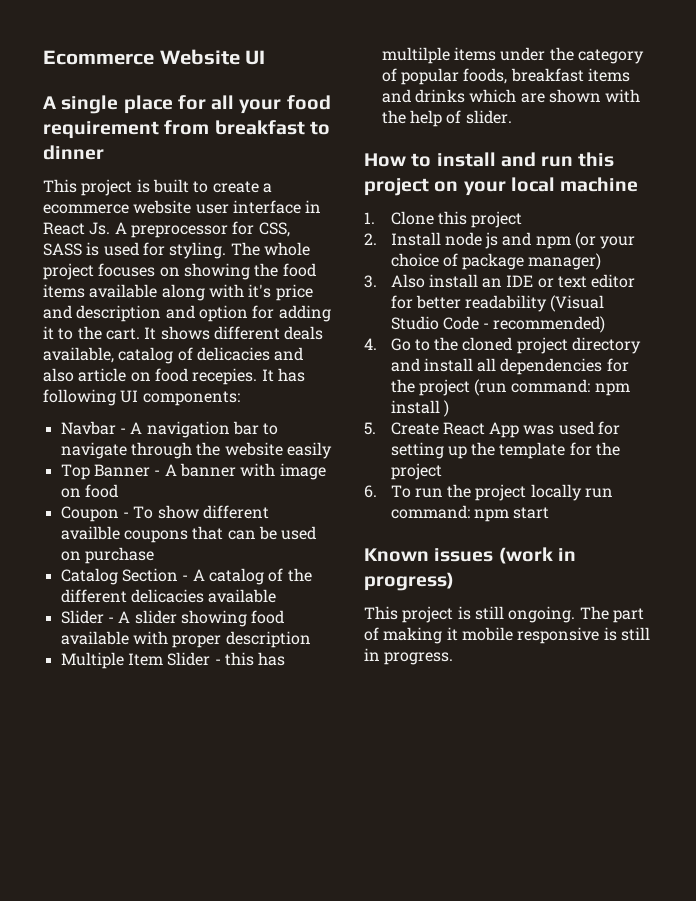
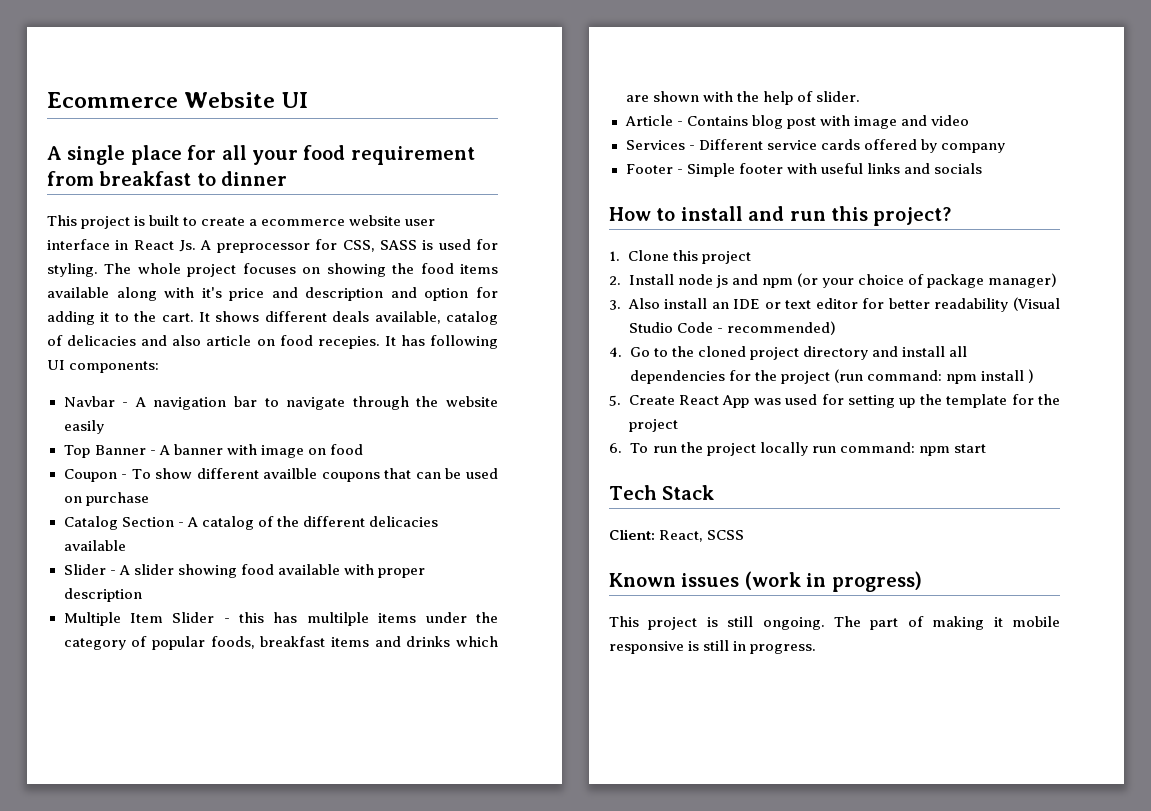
(512, 117) none -> [624,115,969,129] [625,139,1005,153] [625,163,982,177] // Article - Contains blog post with image and video // Services - Different service cards offered by company // Footer - Simple footer with useful links and socials
[364,177,639,196] project on your local machine -> [873,207,952,226] project?
(550, 513) none -> [609,485,715,500] [609,529,745,542] // Tech Stack // Client: React, SCSS

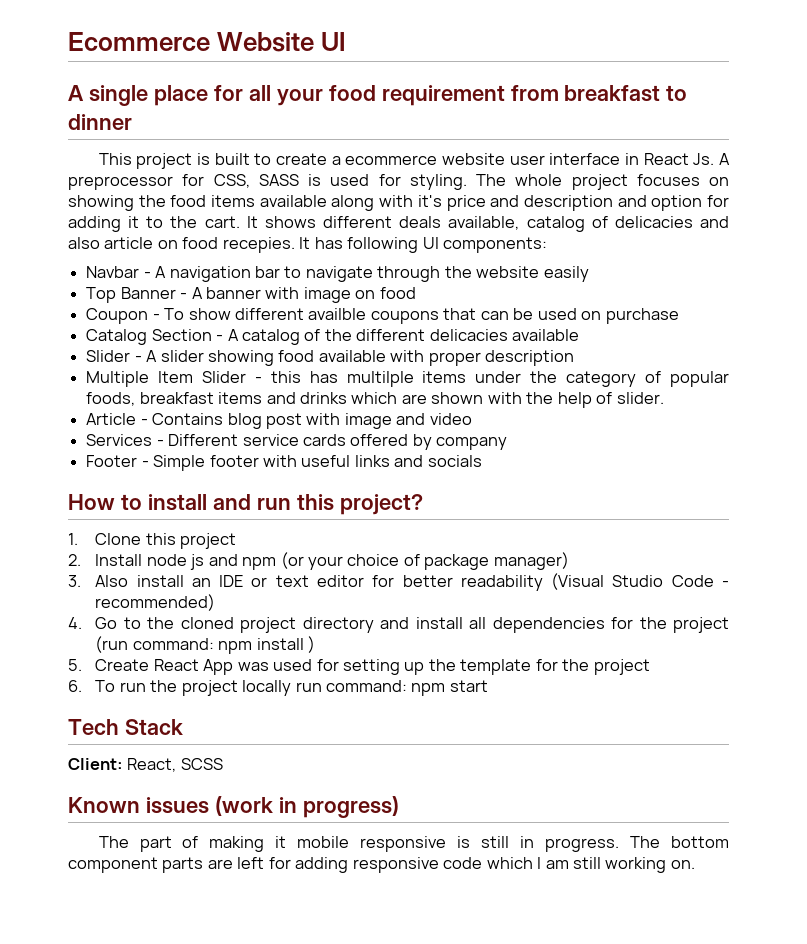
[609,616,825,630] This project is still ongoing. -> (399, 807) none
(817, 649) none -> [630,836,729,848] [68,857,695,873] The bottom component parts are left for adding responsive code which I am still working on.

